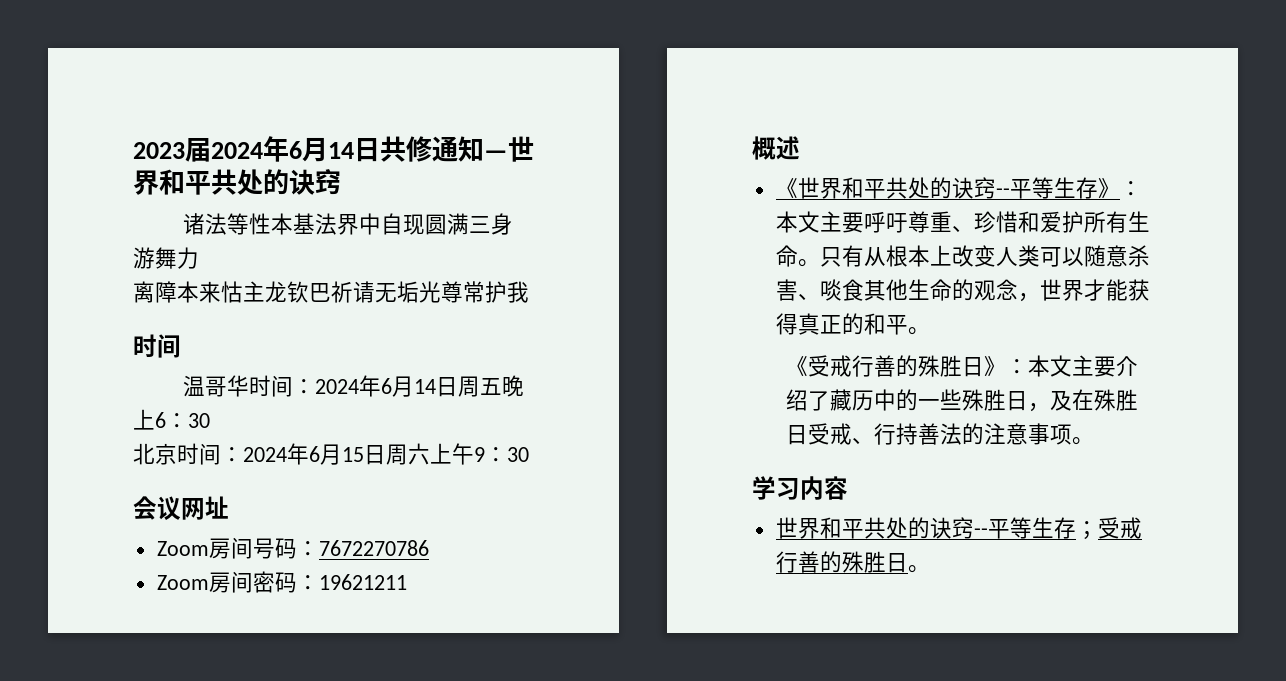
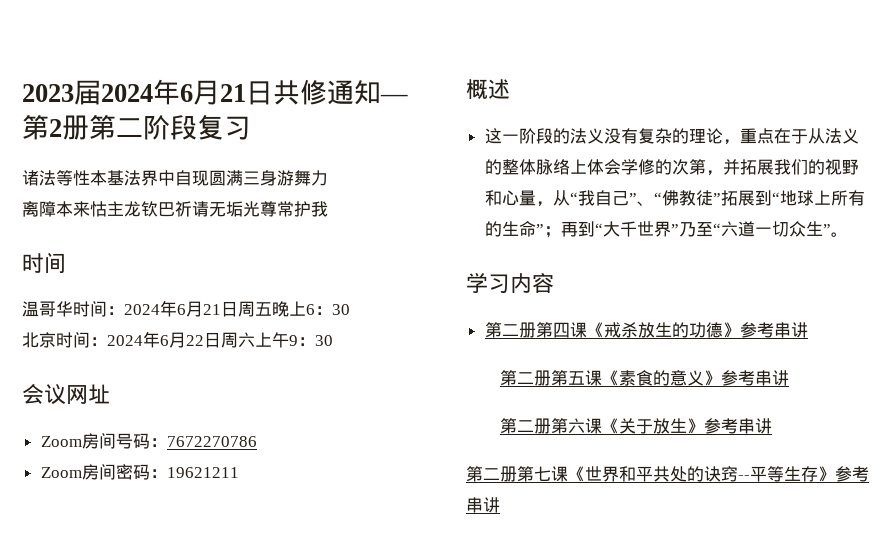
[328,142,354,159] 14 -> [220,84,246,102] 21
[508,136,534,162] [133,169,341,195] 世界和平共处的诀窍 -> [22,114,251,140] 第2册第二阶段复习
[414,379,437,394] 14 -> [203,304,221,315] 21
[342,447,364,462] 15 -> [186,335,204,346] 22
(800, 148) none -> [484,128,859,145] [484,159,859,176] [484,190,865,207] [484,221,848,238] [466,273,554,294] [484,322,808,338] [499,370,789,386] [499,418,772,434] [466,466,568,482] 这一阶段的法义没有复杂的理论，重点在于从法义的整体脉络上体会学修的次第，并拓展我们的视野和心量，从“我自己”、“佛教徒”拓展到“地球上所有的生命”；再到“大千世界”乃至“六道一切众生”。 // 学习内容 // 第二册第四课《戒杀放生的功德》参考串讲 // 第二册第五课《素食的意义》参考串讲 // 第二册第六课《关于放生》参考串讲 // 第二册第七课
[1119,181,1142,196] [775,211,1150,233] [775,245,1150,267] [775,279,1150,302] [775,313,930,335] [785,355,1138,377] [785,389,1138,412] [785,423,1094,445] [752,476,848,500] [775,517,1142,540] [775,551,930,573] ：本文主要呼吁尊重、珍惜和爱护所有生命。只有从根本上改变人类可以随意杀害、啖食其他生命的观念，世界才能获得真正的和平。 // 《受戒行善的殊胜日》：本文主要介绍了藏历中的一些殊胜日，及在殊胜日受戒、行持善法的注意事项。 // 学习内容 // 世界和平共处的诀窍--平等生存；受戒行善的殊胜日。 -> [835,466,869,482] [466,497,500,513] 参考串讲

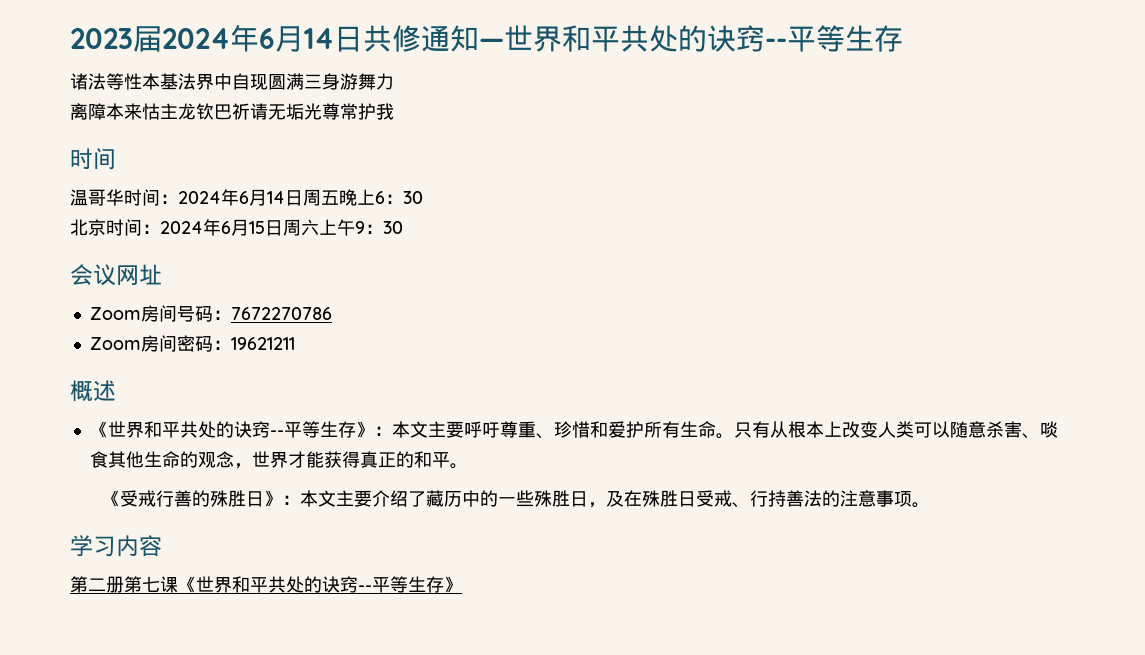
[220,84,246,102] 21 -> [304,28,334,49] 14
[22,114,251,140] 第2册第二阶段复习 -> [504,25,903,52] 世界和平共处的诀窍--平等生存
[203,304,221,315] 21 -> [267,191,285,204] 14
[186,335,204,346] 22 -> [249,221,265,234] 15
[484,128,859,145] [484,159,859,176] [484,190,865,207] [484,221,848,238] [466,273,554,294] [484,322,808,338] [499,370,789,386] [499,418,772,434] 这一阶段的法义没有复杂的理论，重点在于从法义的整体脉络上体会学修的次第，并拓展我们的视野和心量，从“我自己”、“佛教徒”拓展到“地球上所有的生命”；再到“大千世界”乃至“六道一切众生”。 // 学习内容 // 第二册第四课《戒杀放生的功德》参考串讲 // 第二册第五课《素食的意义》参考串讲 // 第二册第六课《关于放生》参考串讲 -> [89,421,1058,439] [89,451,468,469] [102,490,931,508] [70,535,162,557] 《世界和平共处的诀窍--平等生存》：本文主要呼吁尊重、珍惜和爱护所有生命。只有从根本上改变人类可以随意杀害、啖食其他生命的观念，世界才能获得真正的和平。 // 《受戒行善的殊胜日》：本文主要介绍了藏历中的一些殊胜日，及在殊胜日受戒、行持善法的注意事项。 // 学习内容
[835,466,869,482] [466,497,500,513] 参考串讲 -> (462, 584) none

